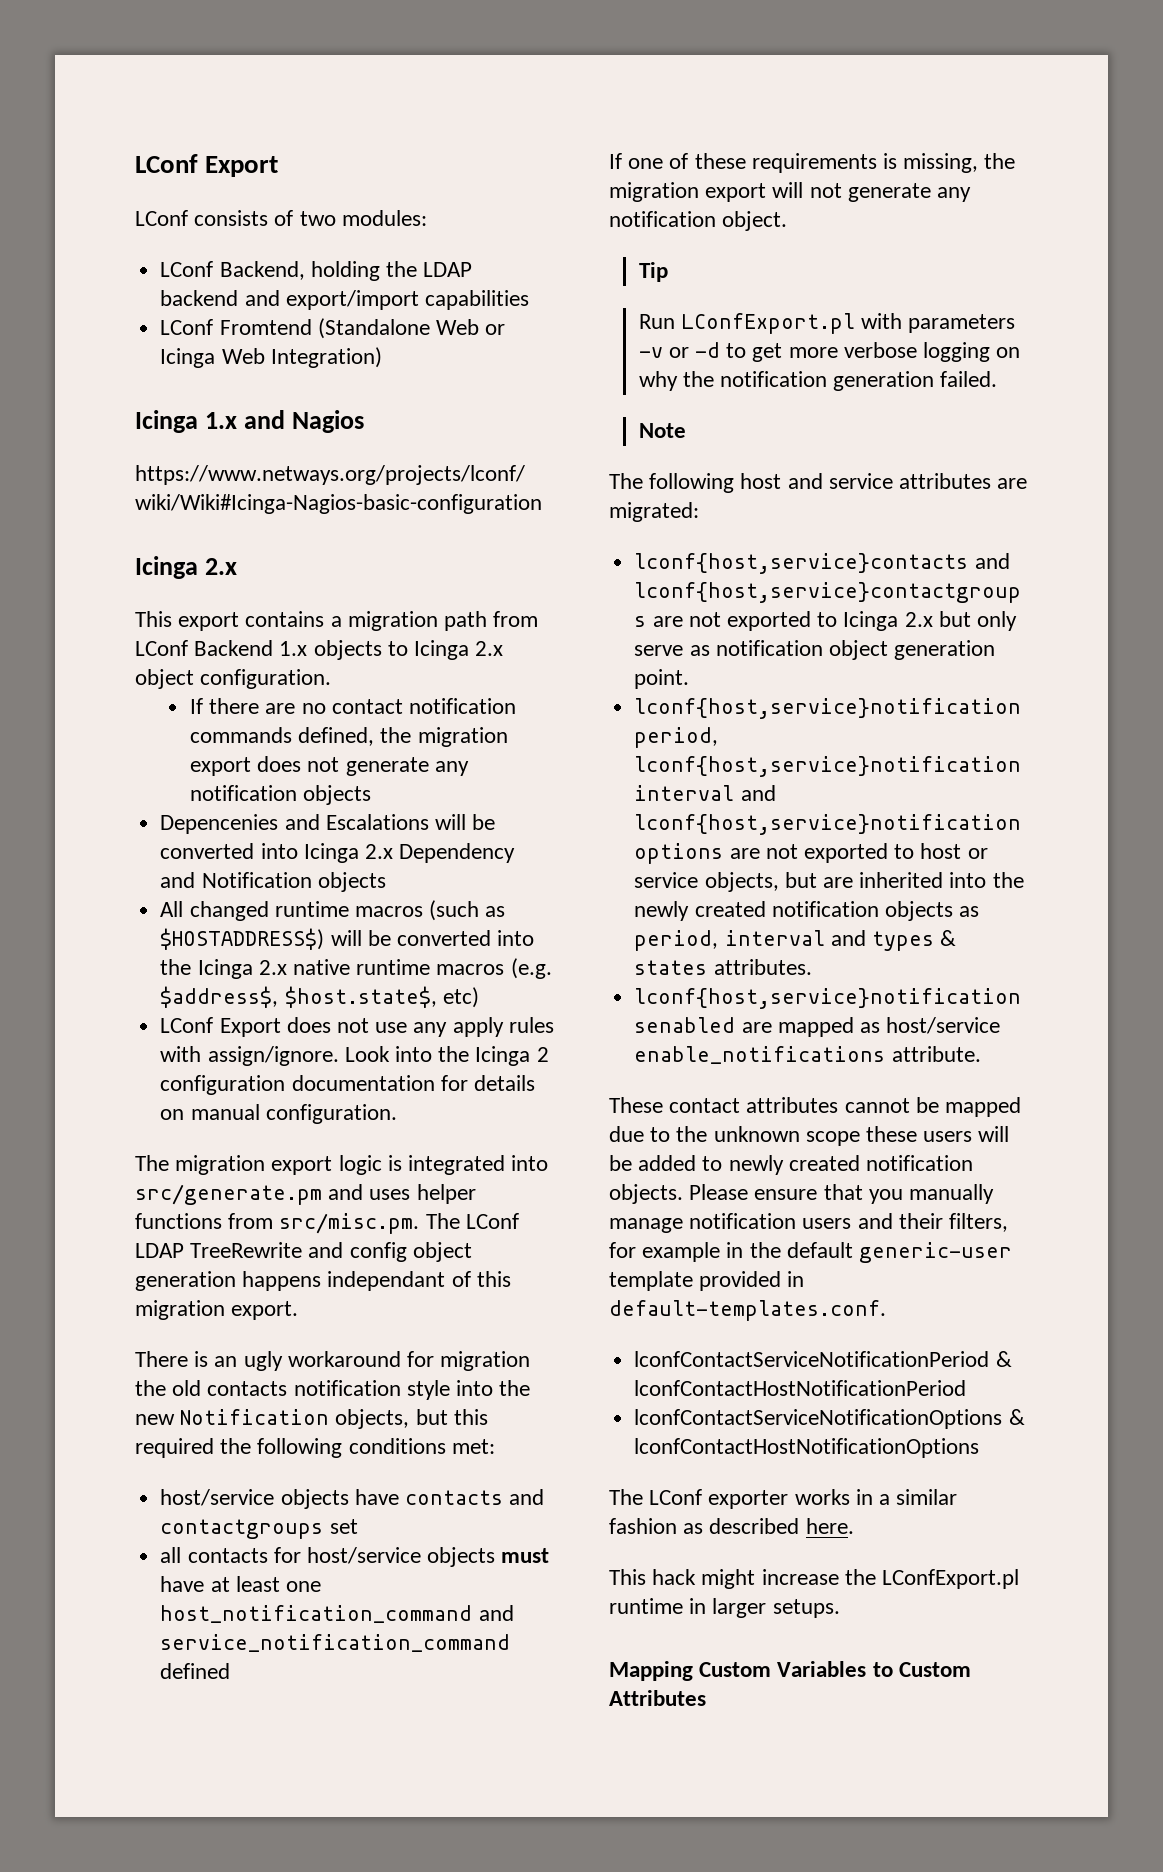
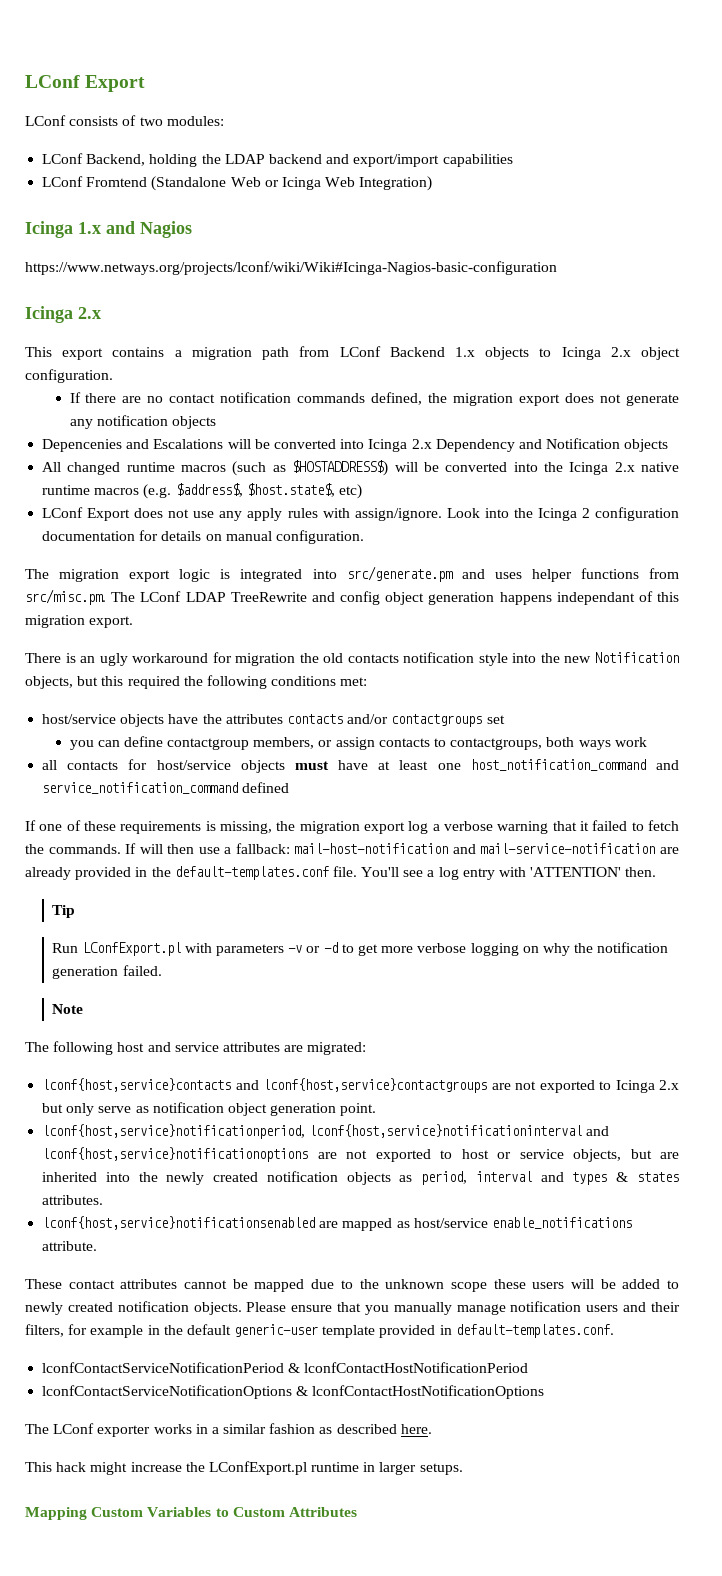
[404,1489,545,1505] [160,1519,358,1539] contacts and contactgroups set -> [202,714,505,727] [69,736,647,750] the attributes contacts and/or contactgroups set // you can define contactgroup members, or assign contacts to contactgroups, both ways work
[772,182,972,202] [609,211,788,231] will not generate any notification object. -> [408,820,680,834] [25,843,679,854] [25,866,657,880] log a verbose warning that it failed to fetch the commands. If will then use a fallback: mail-host-notification and mail-service-notification are already provided in the default-templates.conf file. You'll see a log entry with 'ATTENTION' then.

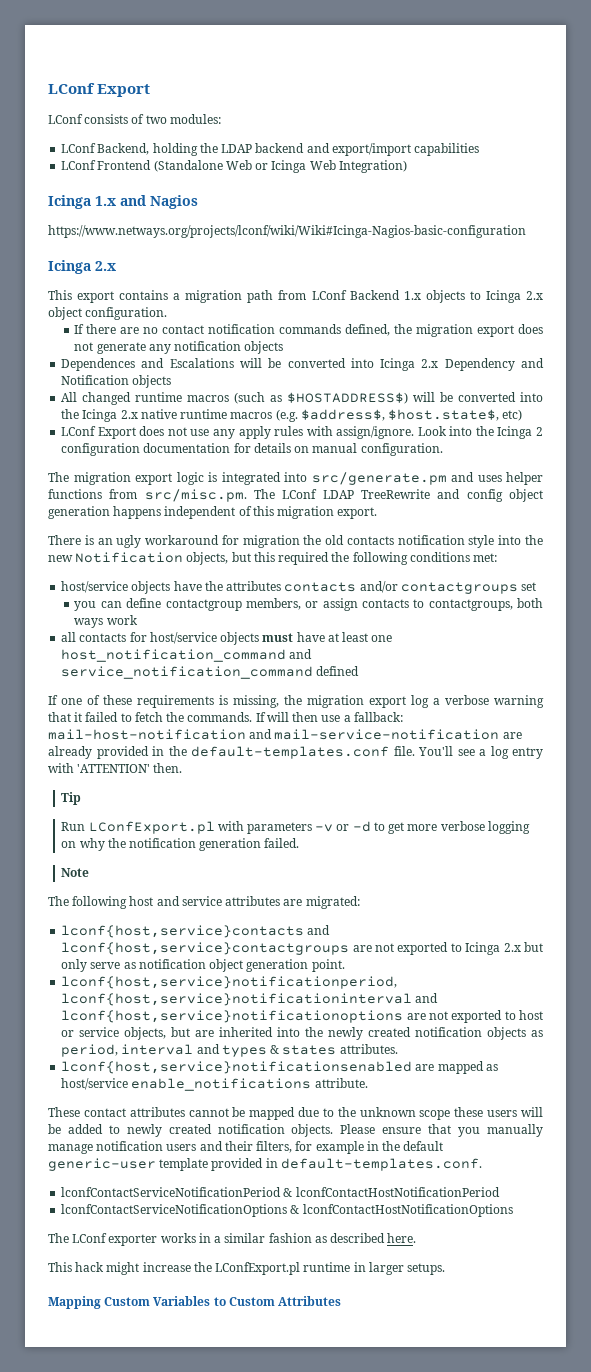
[86,177,148,187] Fromtend -> [97,160,152,170] Frontend
[42,439,123,452] Depencenies -> [61,358,136,371] Dependences
[556,592,635,605] independant -> [164,506,236,519] independent

